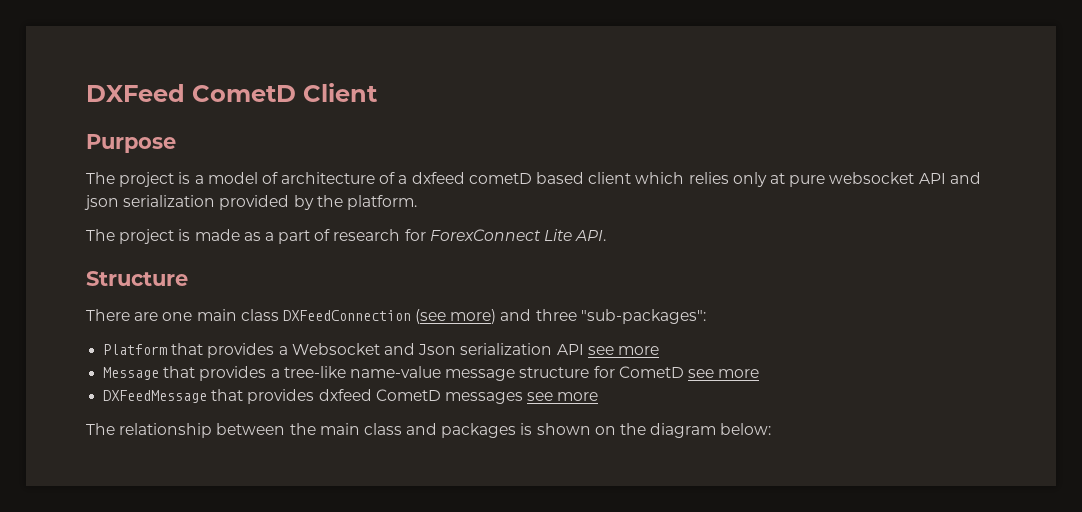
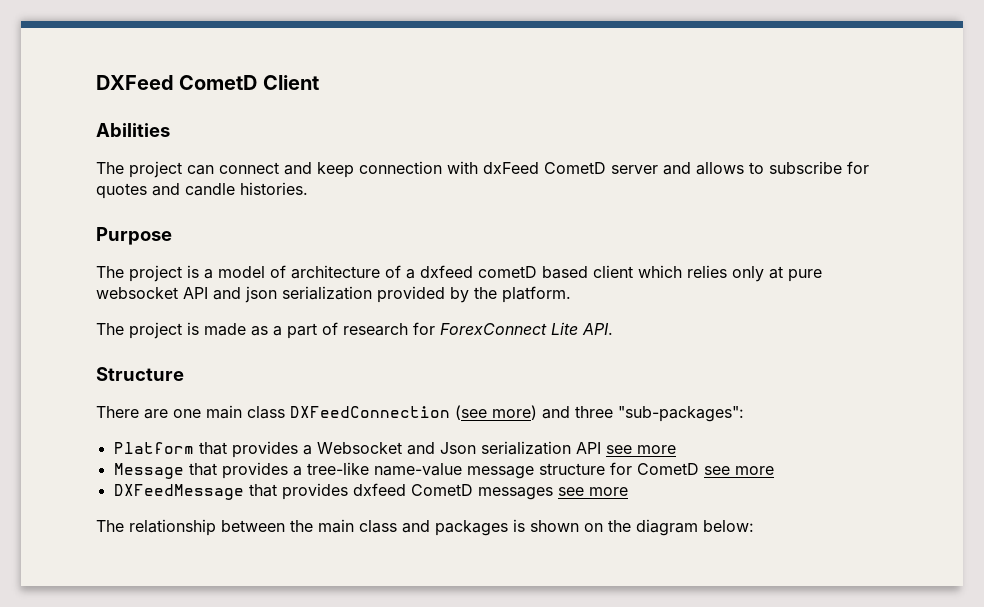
(378, 92) none -> [96,123,170,137] [96,161,869,178] [96,182,308,199] // Abilities // The project can connect and keep connection with dxFeed CometD server and allows to subscribe for quotes and candle histories.

